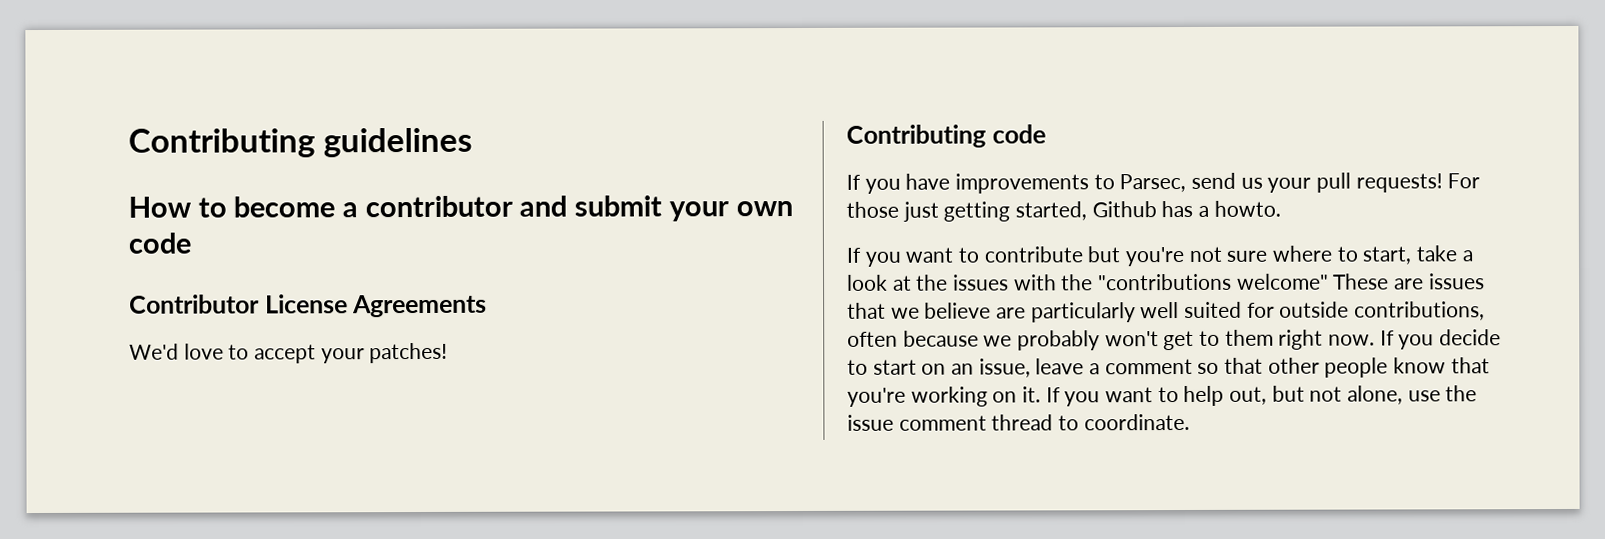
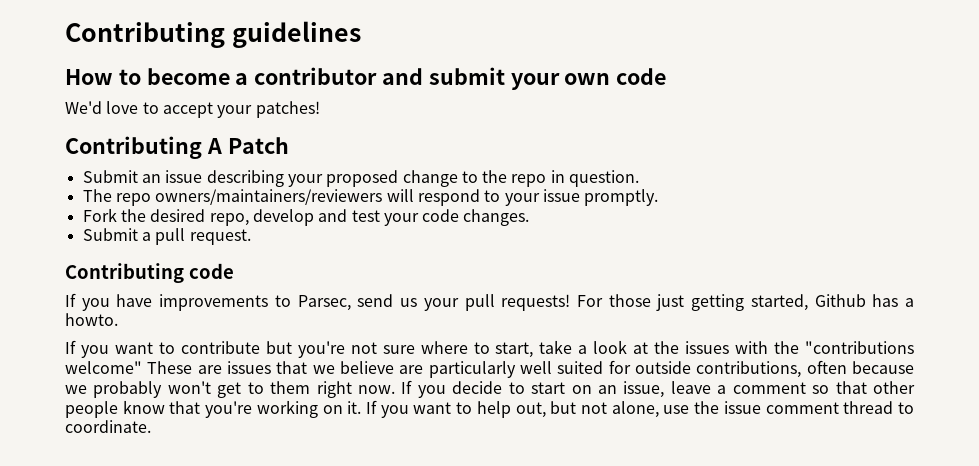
[129,294,488,318] // Contributor License Agreements -> (667, 76) none
(449, 353) none -> [65,136,289,159] [82,170,640,187] [82,189,659,206] [82,208,530,226] [82,228,251,245] // Contributing A Patch // Submit an issue describing your proposed change to the repo in question. // The repo owners/maintainers/reviewers will respond to your issue promptly. // Fork the desired repo, develop and test your code changes. // Submit a pull request.

